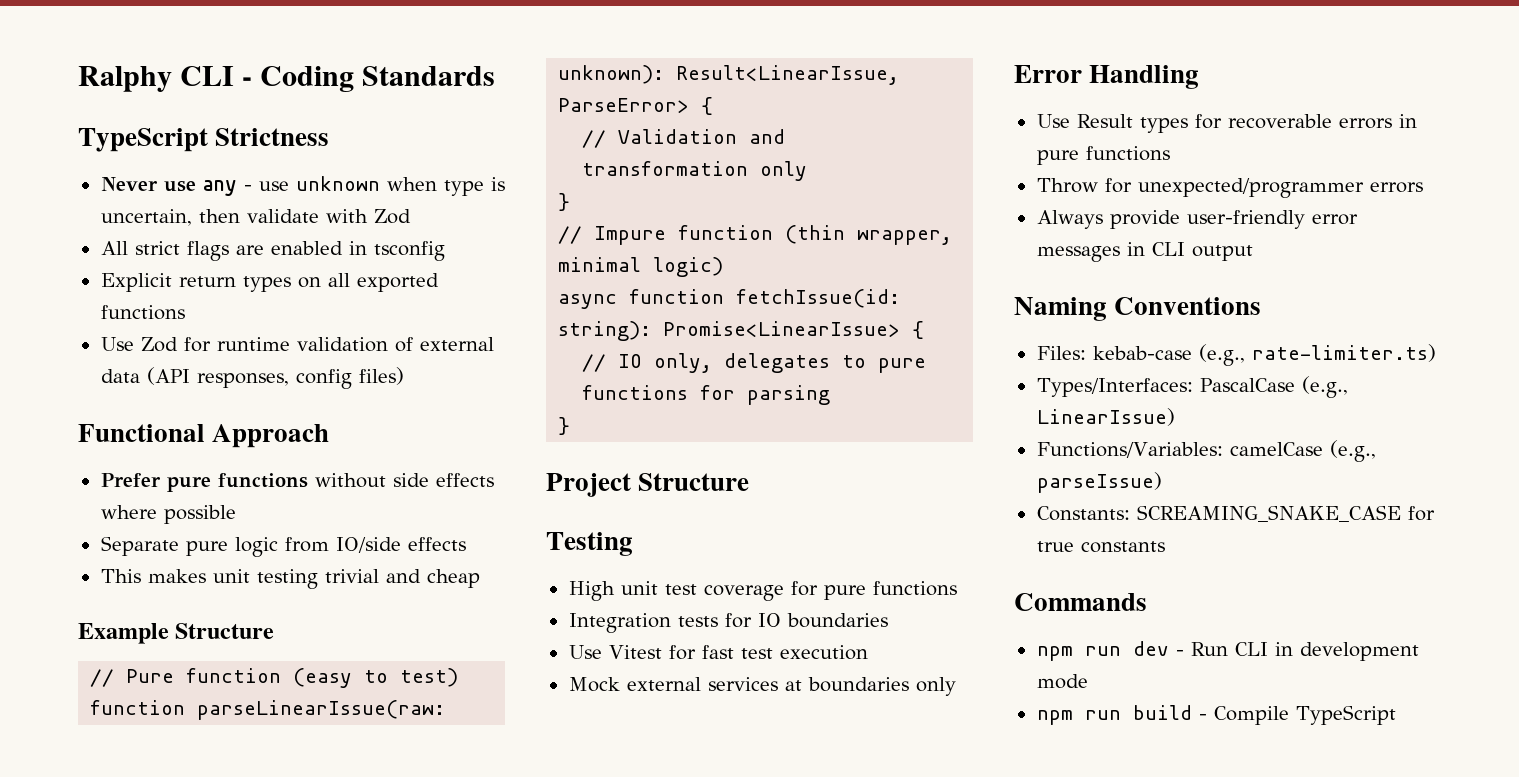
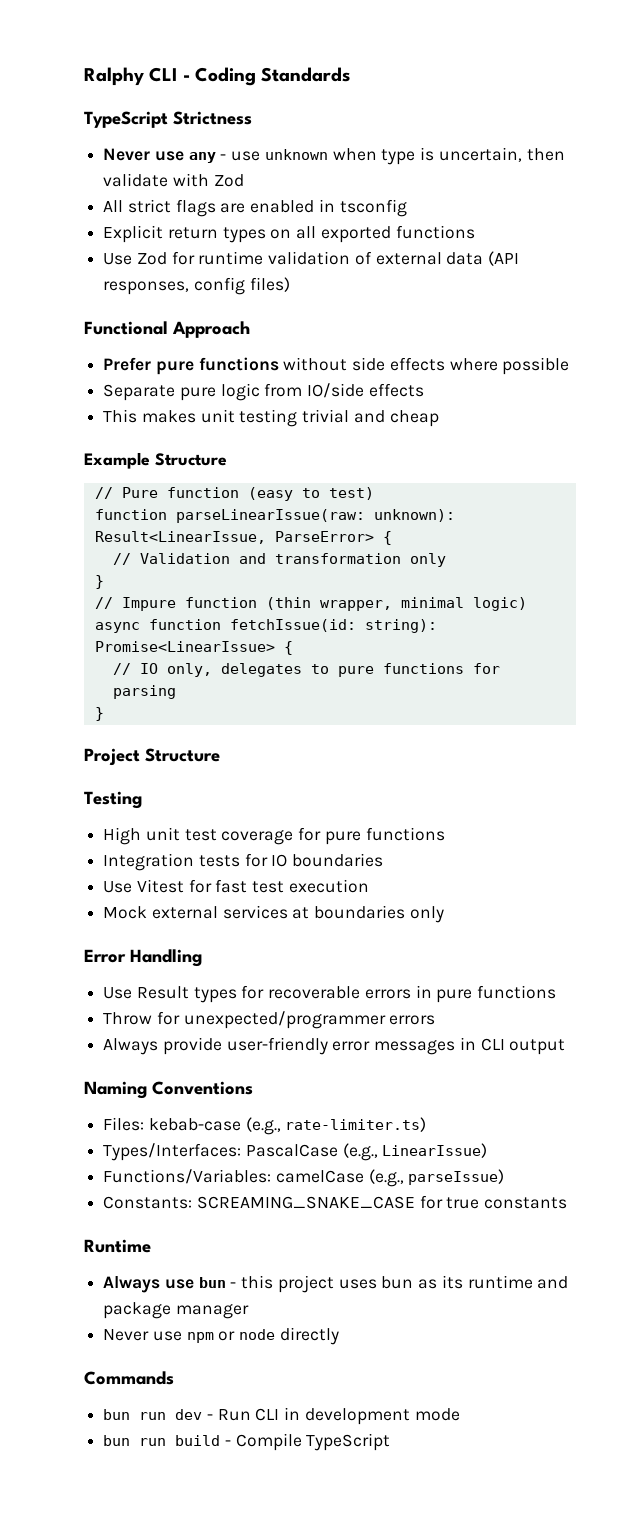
(1165, 547) none -> [84,1239,151,1253] [103,1275,569,1293] [103,1302,249,1319] [103,1327,339,1345] // Runtime // Always use bun - this project uses bun as its runtime and package manager // Never use npm or node directly
[1036,646,1073,661] npm -> [103,1409,131,1420] bun
[1036,710,1073,725] npm -> [103,1435,131,1446] bun

